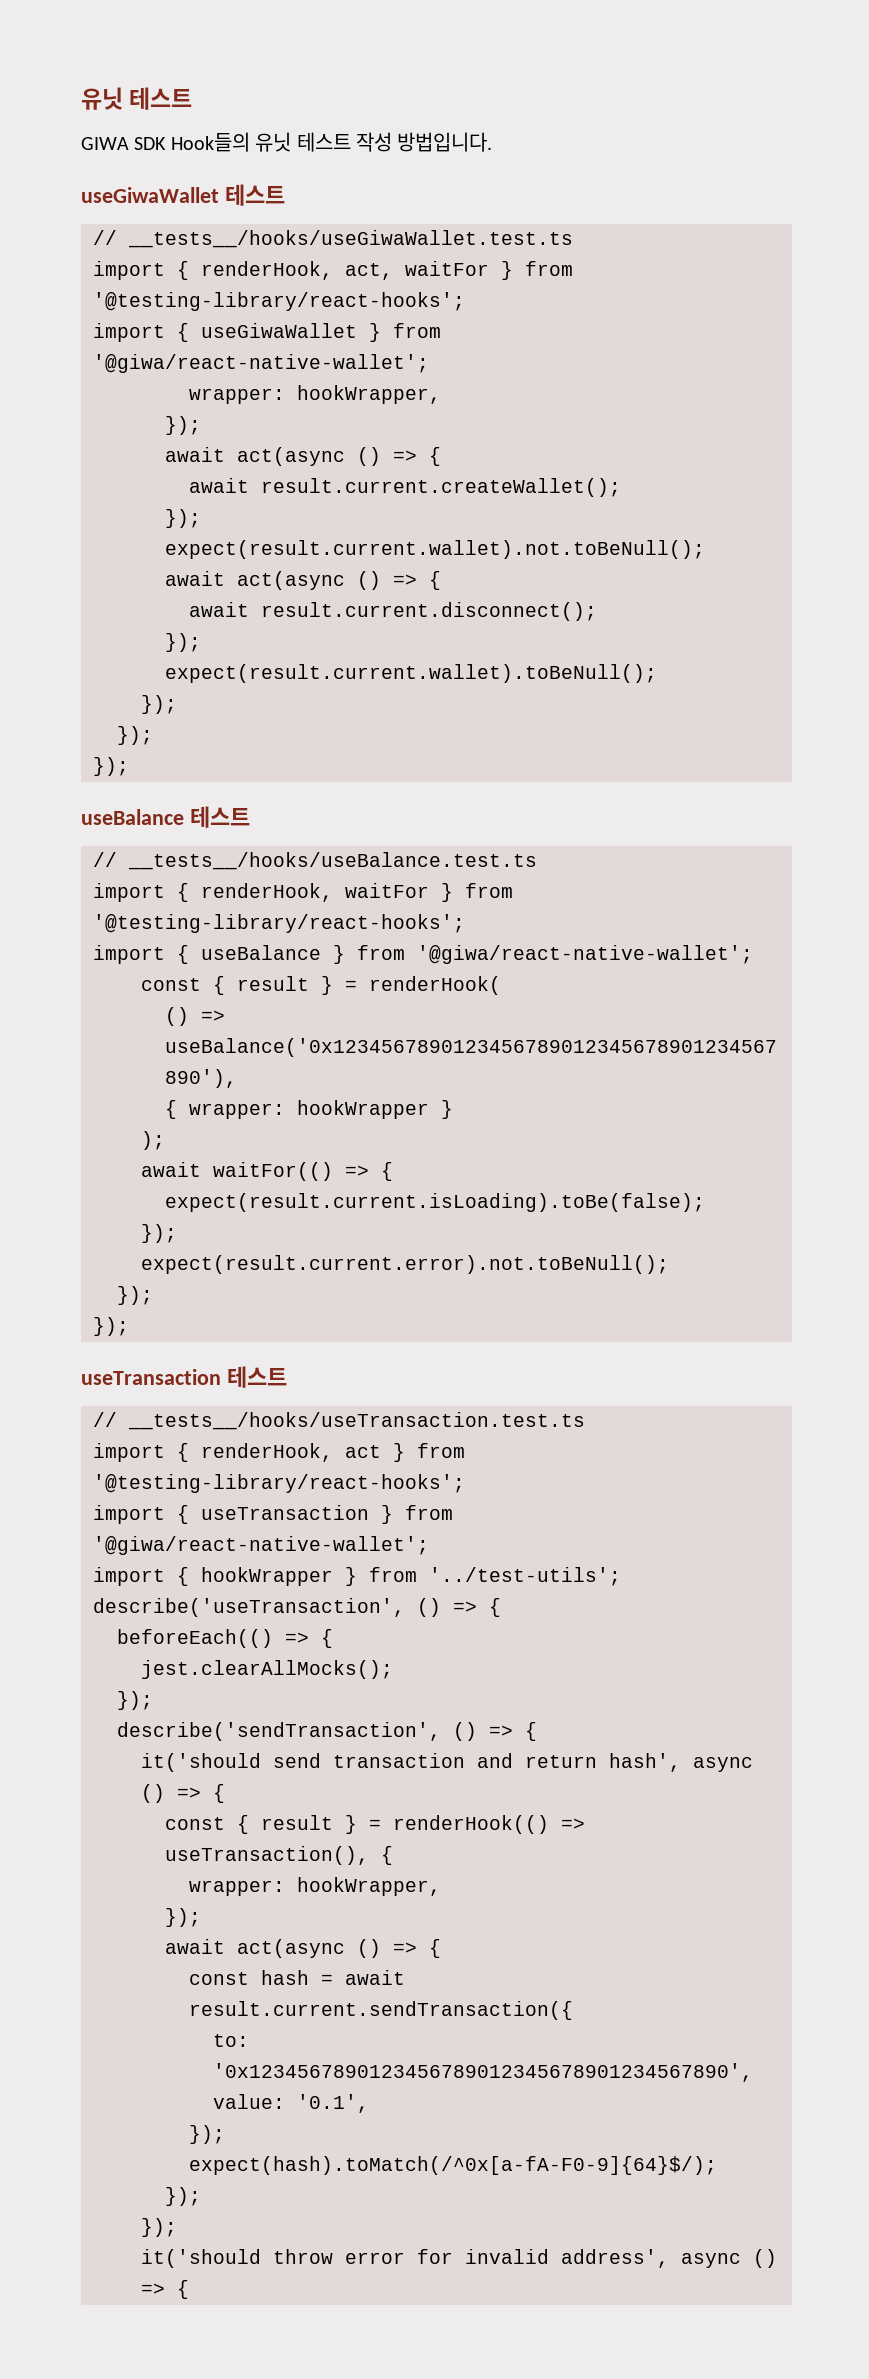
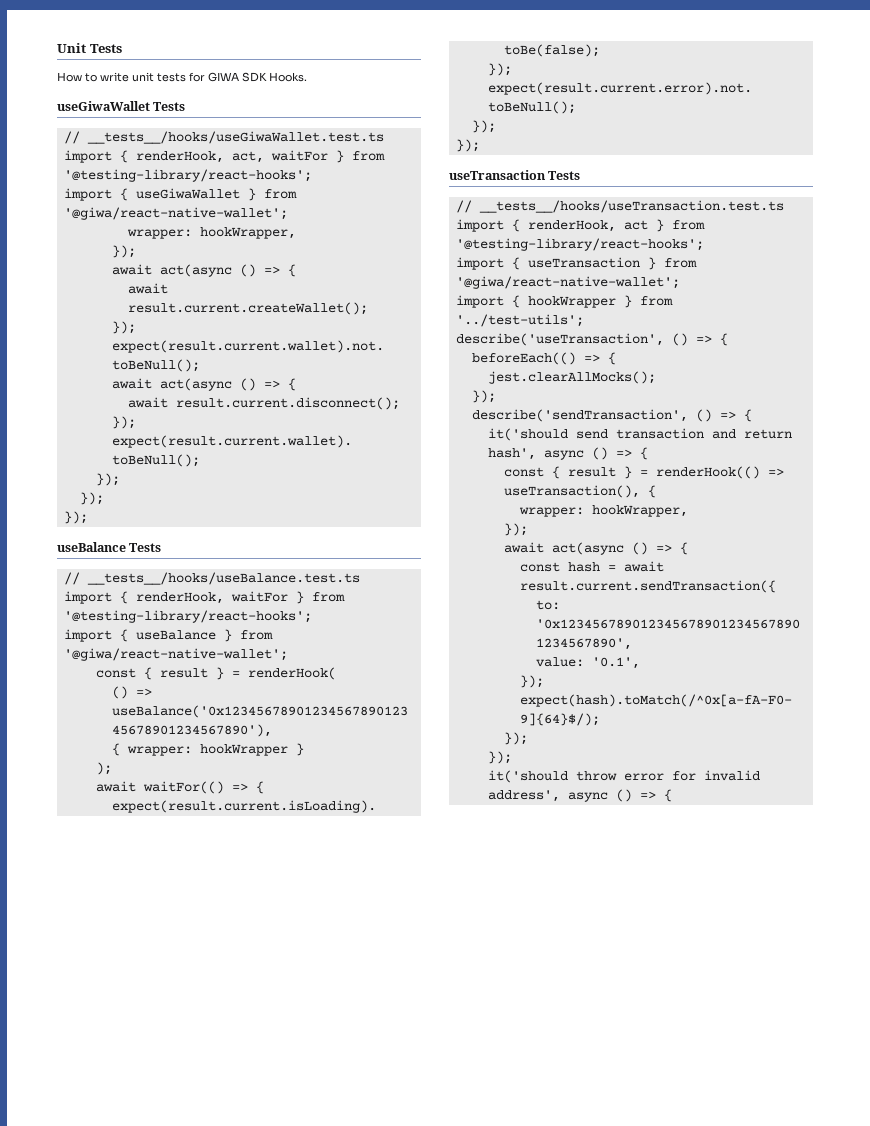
[81,87,193,110] [81,132,493,152] [81,184,285,206] 유닛 테스트 // GIWA SDK Hook들의 유닛 테스트 작성 방법입니다. // useGiwaWallet 테스트 -> [57,43,122,53] [57,72,307,82] [57,101,186,111] Unit Tests // How to write unit tests for GIWA SDK Hooks. // useGiwaWallet Tests
[189,806,250,828] 테스트 -> [129,543,162,552] Tests
[226,1366,287,1388] 테스트 -> [548,171,581,180] Tests

